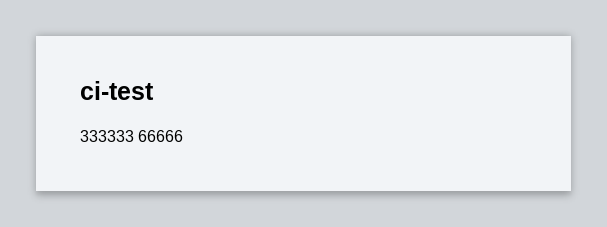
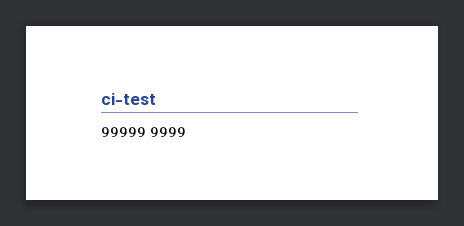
[80,130,184,142] 333333 66666 -> [101,127,187,137] 99999 9999

